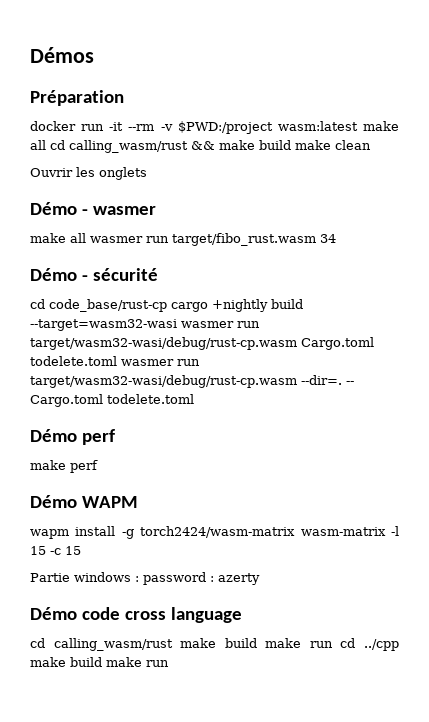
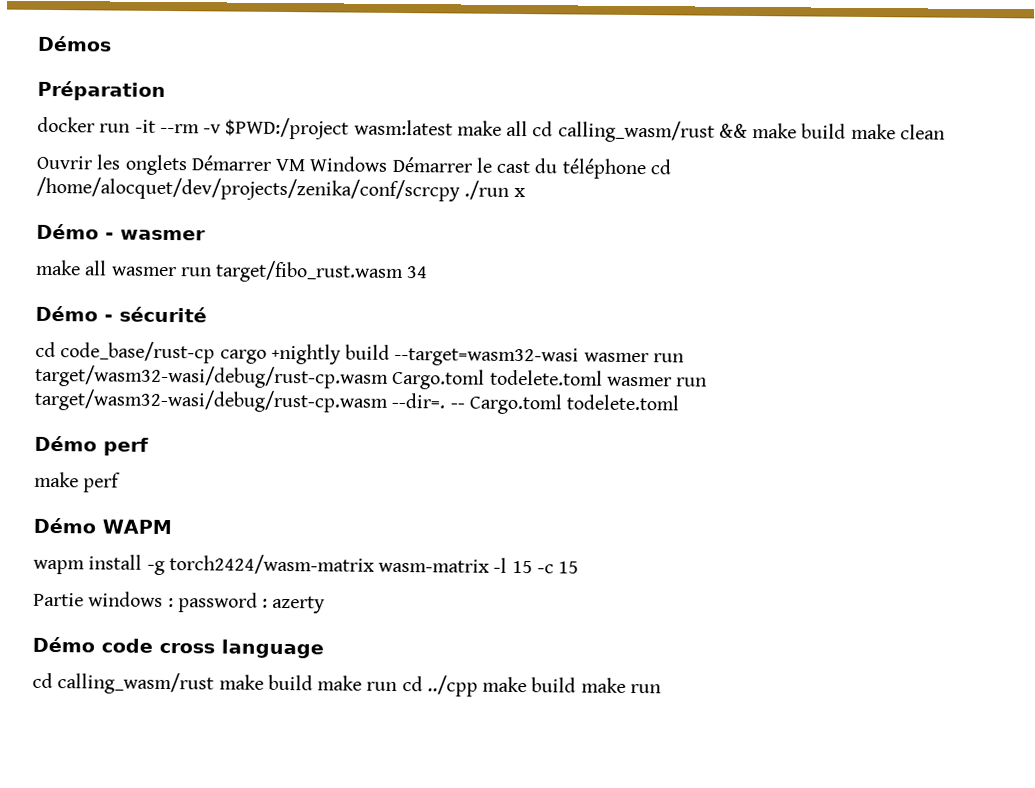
(147, 173) none -> [190,155,672,180] [36,176,526,202] Démarrer VM Windows Démarrer le cast du téléphone cd /home/alocquet/dev/projects/zenika/conf/scrcpy ./run x

